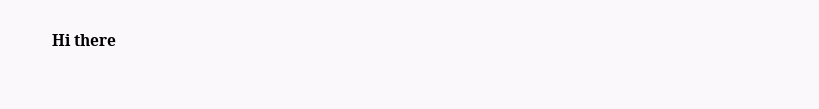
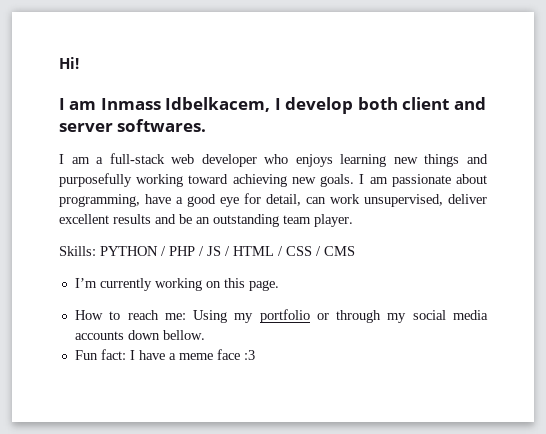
[52,34,117,46] Hi there -> [59,57,79,69] [59,97,486,114] [59,119,207,132] [59,153,488,167] [59,173,488,187] [59,193,487,207] [59,214,353,227] [59,246,355,256] [74,278,279,291] [74,309,488,323] [74,330,205,340] [74,349,255,360] Hi! // I am Inmass Idbelkacem, I develop both client and server softwares. // I am a full-stack web developer who enjoys learning new things and purposefully working toward achieving new goals. I am passionate about programming, have a good eye for detail, can work unsupervised, deliver excellent results and be an outstanding team player. // Skills: PYTHON / PHP / JS / HTML / CSS / CMS // I’m currently working on this page. // How to reach me: Using my portfolio or through my social media accounts down bellow. // Fun fact: I have a meme face :3

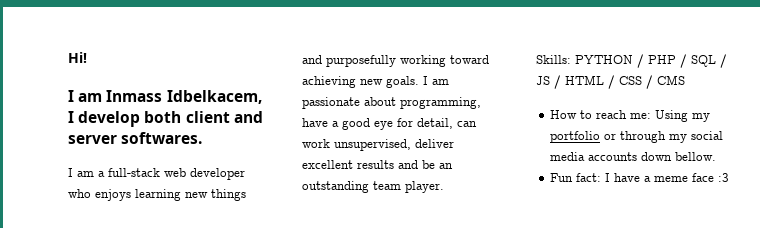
(204, 251) none -> [691,54,727,68] SQL /
[74,278,279,291] // I’m currently working on this page. -> (685, 80) none

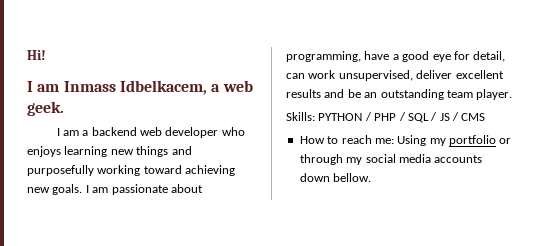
[68,111,263,127] [68,132,203,144] I develop both client and server softwares. -> [211,80,253,92] [27,101,64,116] a web geek.
[108,168,160,177] full-stack -> [91,127,137,136] backend
[565,75,653,89] HTML / CSS / -> (459, 116) none
[550,173,730,182] // Fun fact: I have a meme face :3 -> (372, 177) none

